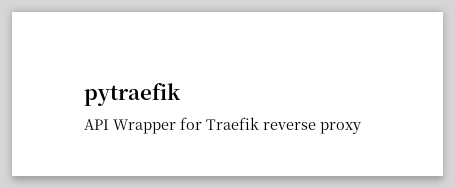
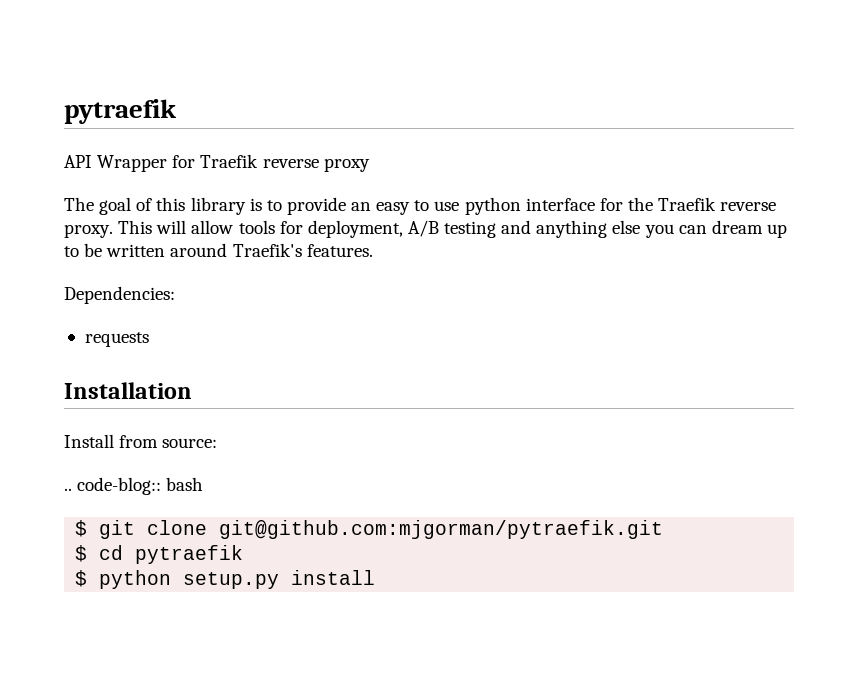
(361, 128) none -> [64,197,777,215] [64,220,787,238] [64,243,373,257] [64,286,175,304] [84,332,149,347] [64,382,192,399] [64,434,218,448] [64,477,204,495] [75,520,664,539] [75,545,244,564] [75,570,376,589] // The goal of this library is to provide an easy to use python interface for the Traefik reverse proxy. This will allow tools for deployment, A/B testing and anything else you can dream up to be written around Traefik's features. // Dependencies: // requests // Installation // Install from source: // .. code-blog:: bash // $ git clone git@github.com:mjgorman/pytraefik.git // $ cd pytraefik // $ python setup.py install

